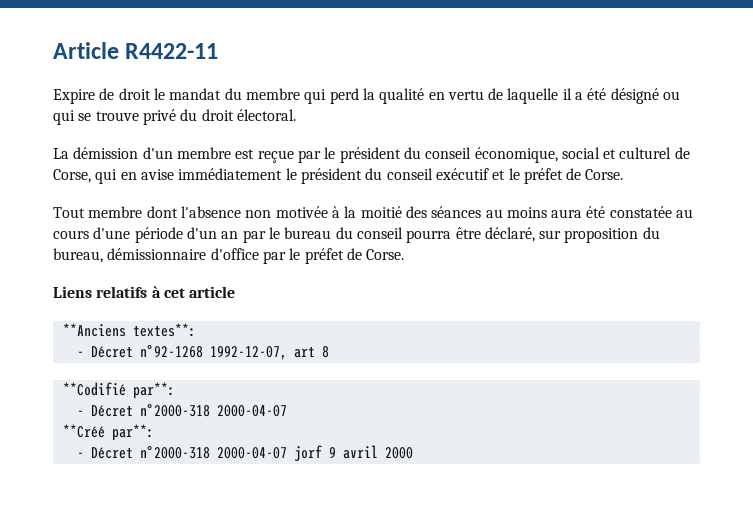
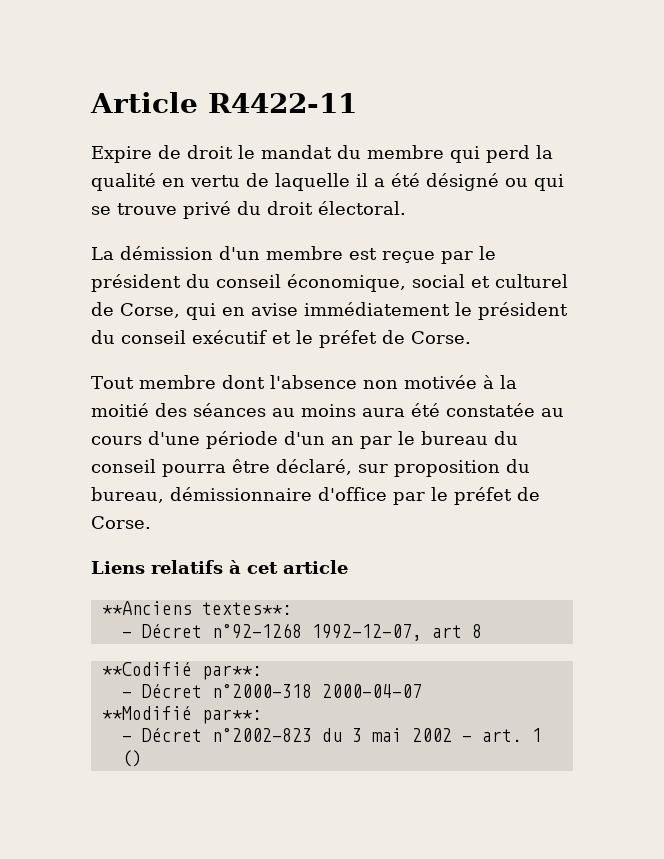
[62,424,154,441] [76,445,413,461] **Créé par**: // - Décret n°2000-318 2000-04-07 jorf 9 avril 2000 -> [101,706,262,724] [121,728,542,742] [121,750,142,767] **Modifié par**: // - Décret n°2002-823 du 3 mai 2002 - art. 1 ()

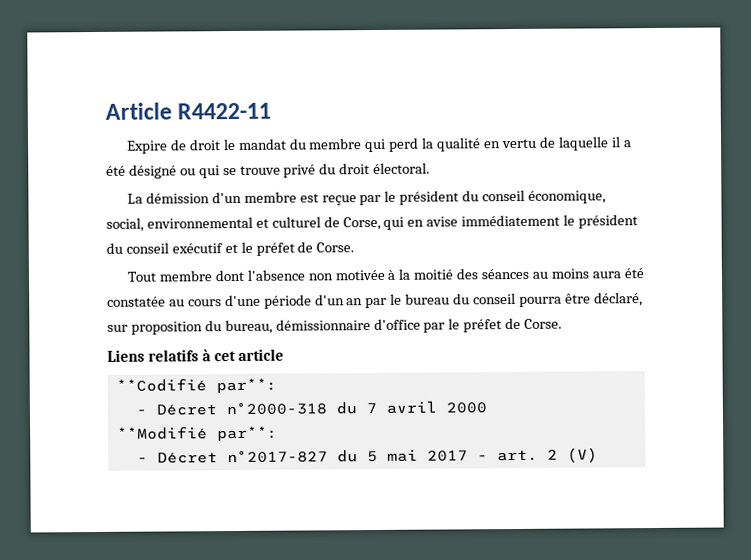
[412,274,465,288] social -> [106,216,253,232] social, environnemental
[101,601,292,615] [121,623,482,641] // **Anciens textes**: // - Décret n°92-1268 1992-12-07, art 8 -> (284, 354) none
[321,684,422,698] 2000-04-07 -> [335,400,487,415] du 7 avril 2000
[211,728,542,742] [121,750,142,767] n°2002-823 du 3 mai 2002 - art. 1 () -> [226,447,598,464] n°2017-827 du 5 mai 2017 - art. 2 (V)

